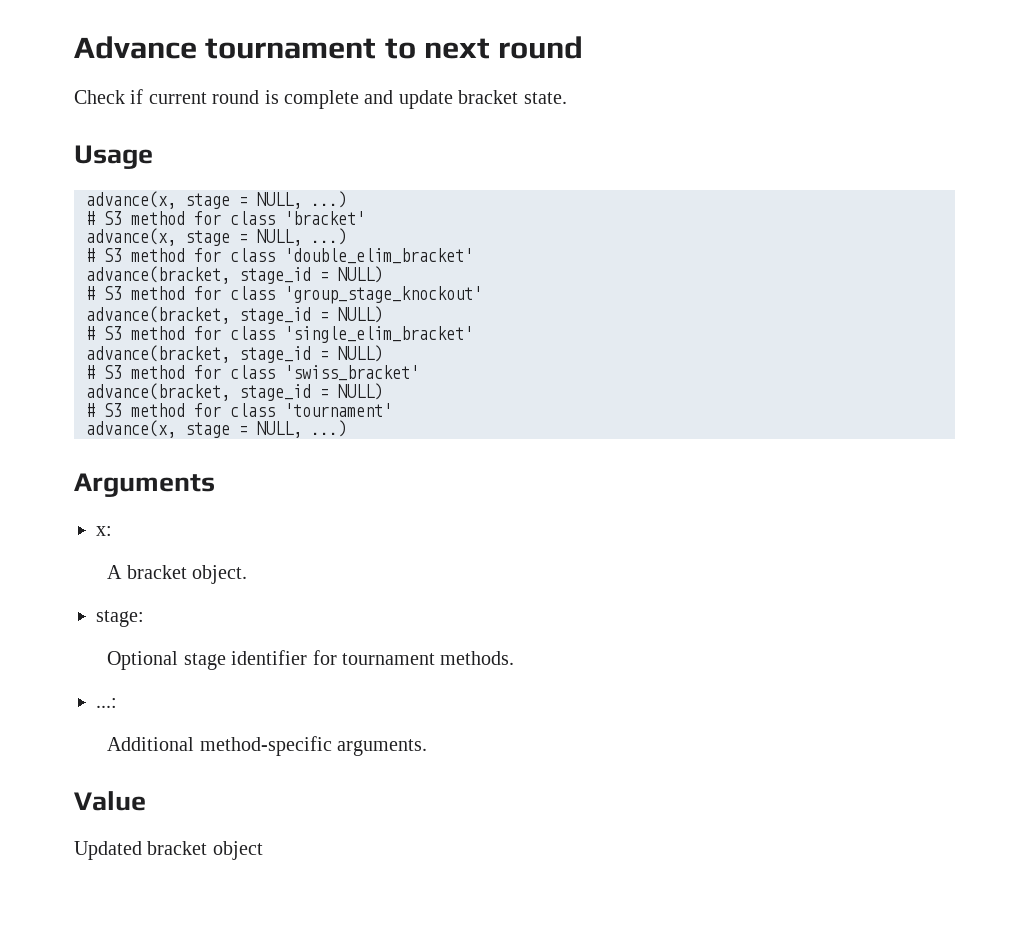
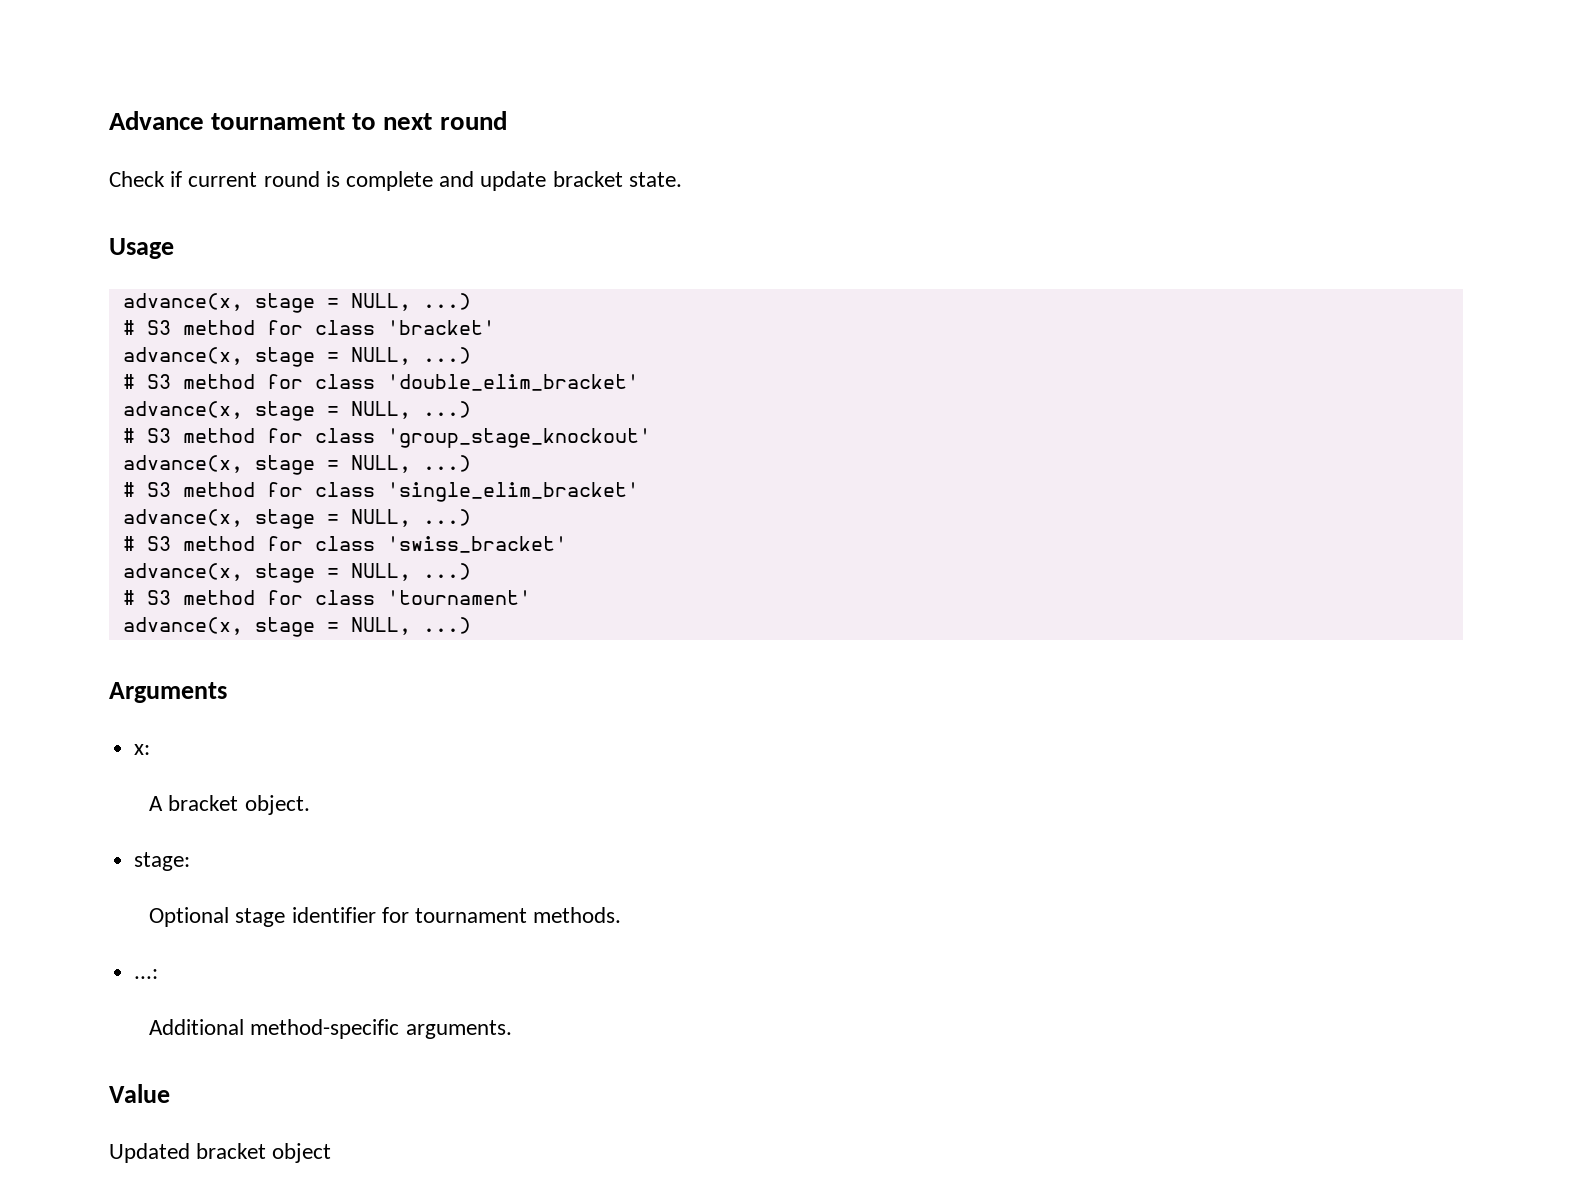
[86,266,383,284] advance(bracket, stage_id = NULL) -> [122,401,471,421] advance(x, stage = NULL, ...)
[86,306,383,324] advance(bracket, stage_id = NULL) -> [122,455,471,475] advance(x, stage = NULL, ...)
[86,345,383,363] advance(bracket, stage_id = NULL) -> [122,509,471,529] advance(x, stage = NULL, ...)
[86,383,383,401] advance(bracket, stage_id = NULL) -> [122,563,471,583] advance(x, stage = NULL, ...)

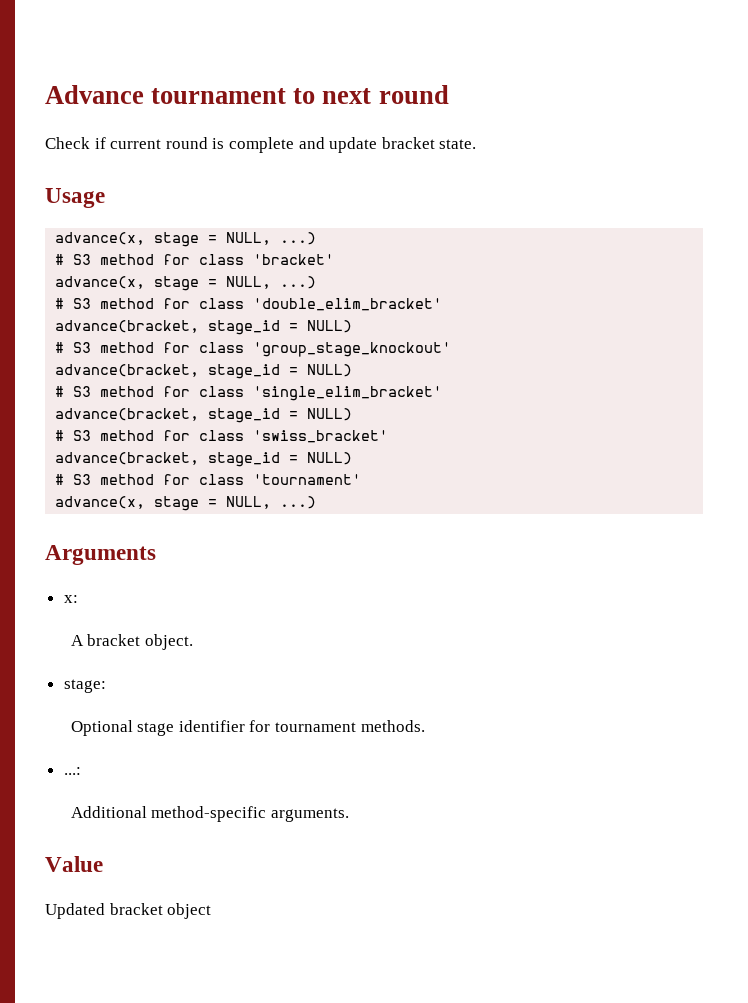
[122,401,471,421] advance(x, stage = NULL, ...) -> [55,320,353,335] advance(bracket, stage_id = NULL)
[122,455,471,475] advance(x, stage = NULL, ...) -> [55,364,353,379] advance(bracket, stage_id = NULL)
[122,509,471,529] advance(x, stage = NULL, ...) -> [55,408,353,423] advance(bracket, stage_id = NULL)
[122,563,471,583] advance(x, stage = NULL, ...) -> [55,452,353,467] advance(bracket, stage_id = NULL)

